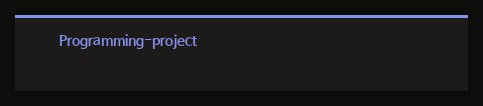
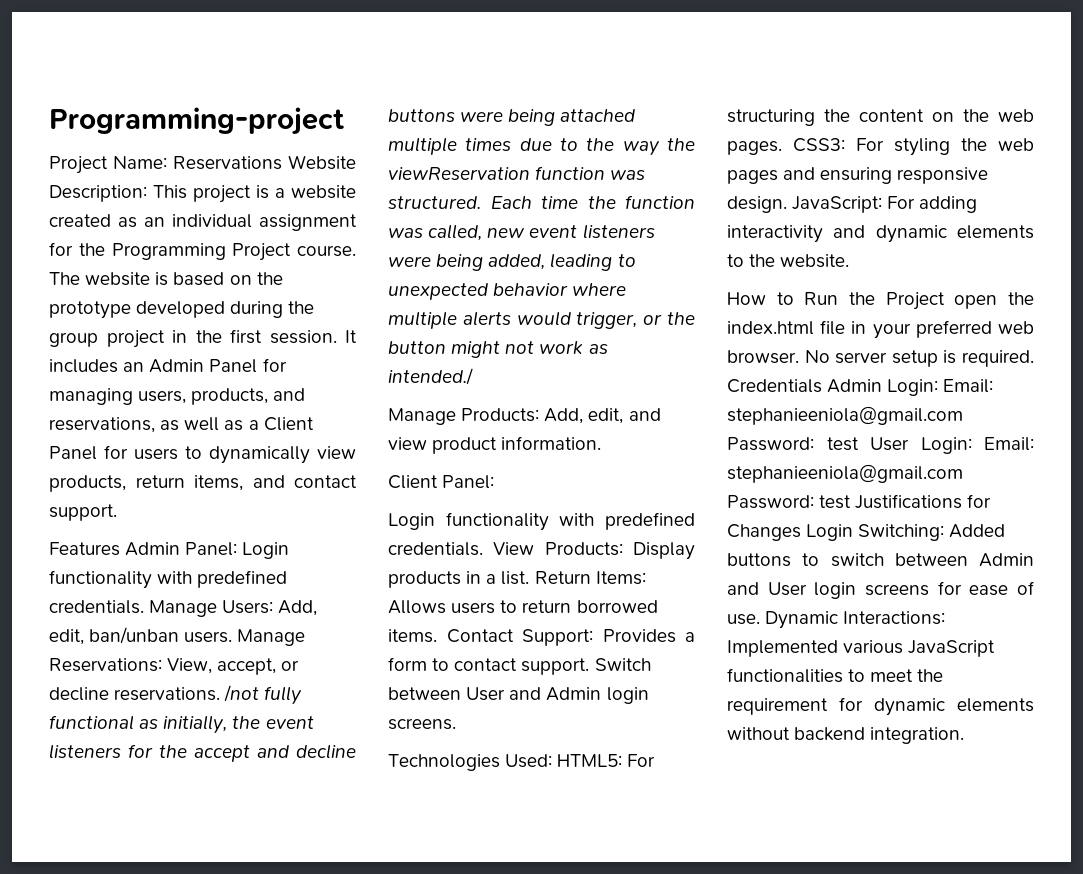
(197, 42) none -> [49,155,356,174] [49,185,356,203] [49,214,357,231] [49,242,356,261] [49,272,283,286] [49,301,315,319] [49,329,357,348] [49,358,287,373] [49,388,306,405] [49,417,314,433] [49,445,356,464] [49,475,357,492] [49,504,117,521] [49,542,290,559] [49,570,288,589] [49,600,318,617] [49,627,306,646] [49,658,300,675] [49,685,303,705] [49,715,314,734] [49,744,356,762] [388,109,636,126] [388,137,695,156] [388,166,646,180] [388,195,695,209] [388,224,655,241] [388,253,636,271] [388,283,627,300] [388,311,695,329] [388,341,608,358] [388,368,473,385] [388,408,661,425] [388,436,602,454] [388,475,495,489] [388,512,695,531] [388,542,695,560] [388,571,646,588] [388,600,658,614] [388,629,695,646] [388,657,651,675] [388,687,649,704] [388,718,456,730] [388,754,656,771] [727,109,1034,126] [727,138,1034,156] [727,167,989,184] [727,196,978,213] [727,225,1034,243] [727,254,850,268] [727,292,1034,310] [727,320,1034,339] [727,350,1034,367] [727,379,994,396] [727,406,963,425] [727,437,1034,454] [727,464,963,483] [727,494,992,509] [727,524,1006,541] [727,553,1034,567] [727,581,1034,599] [727,611,946,629] [727,640,996,657] [727,668,944,683] [727,697,1034,716] [727,727,965,744] // Project Name: Reservations Website Description: This project is a website created as an individual assignment for the Programming Project course. The website is based on the prototype developed during the group project in the first session. It includes an Admin Panel for managing users, products, and reservations, as well as a Client Panel for users to dynamically view products, return items, and contact support. // Features Admin Panel: Login functionality with predefined credentials. Manage Users: Add, edit, ban/unban users. Manage Reservations: View, accept, or decline reservations. /not fully functional as initially, the event listeners for the accept and decline buttons were being attached multiple times due to the way the viewReservation function was structured. Each time the function was called, new event listeners were being added, leading to unexpected behavior where multiple alerts would trigger, or the button might not work as intended./ // Manage Products: Add, edit, and view product information. // Client Panel: // Login functionality with predefined credentials. View Products: Display products in a list. Return Items: Allows users to return borrowed items. Contact Support: Provides a form to contact support. Switch between User and Admin login screens. // Technologies Used: HTML5: For structuring the content on the web pages. CSS3: For styling the web pages and ensuring responsive design. JavaScript: For adding interactivity and dynamic elements to the website. // How to Run the Project open the index.html file in your preferred web browser. No server setup is required. Credentials Admin Login: Email: stephanieeniola@gmail.com Password: test User Login: Email: stephanieeniola@gmail.com Password: test Justifications for Changes Login Switching: Added buttons to switch between Admin and User login screens for ease of use. Dynamic Interactions: Implemented various JavaScript functionalities to meet the requirement for dynamic elements without backend integration.

